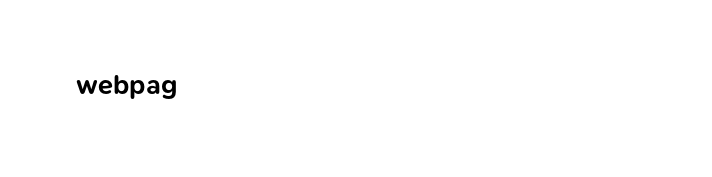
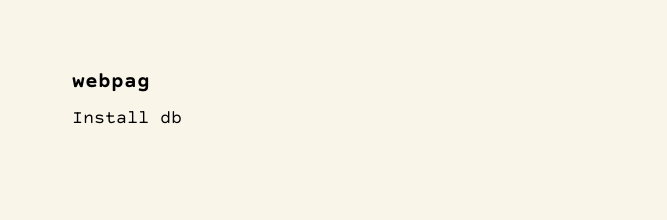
(178, 87) none -> [72,111,182,124] // Install db

